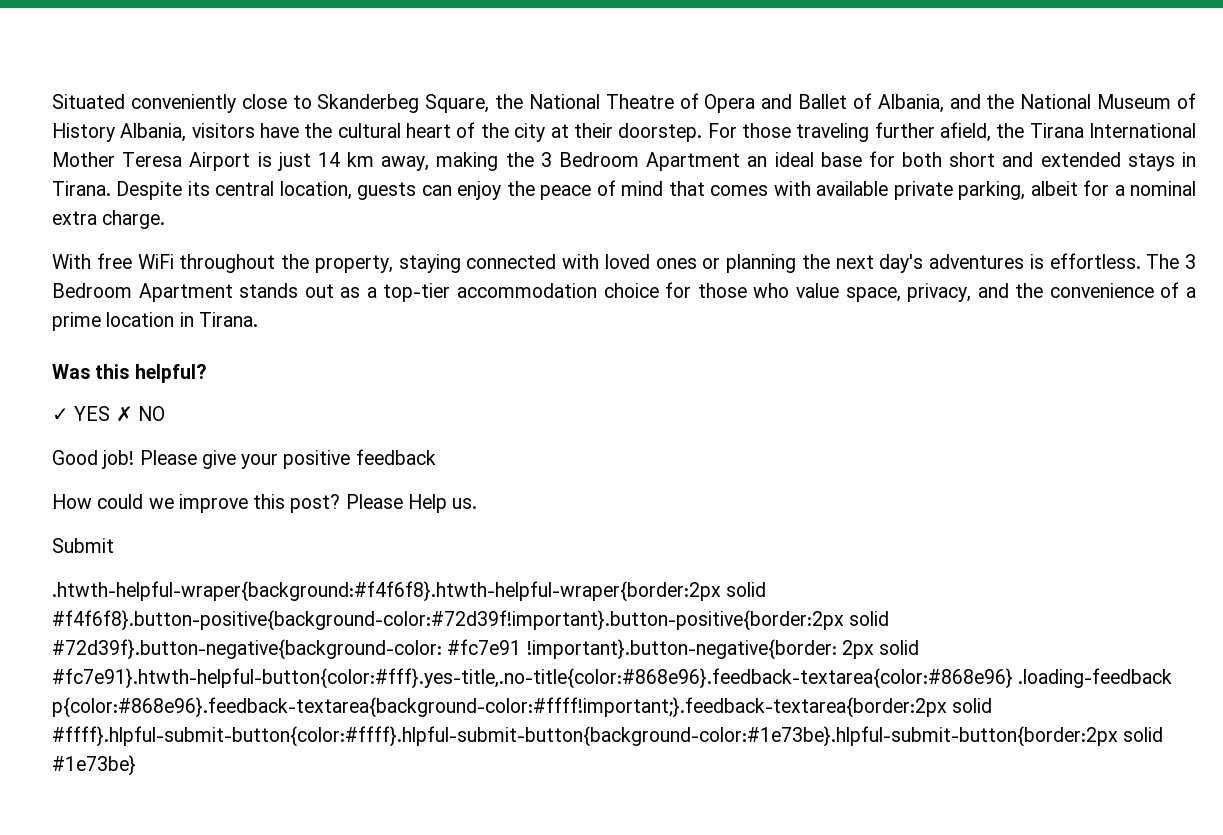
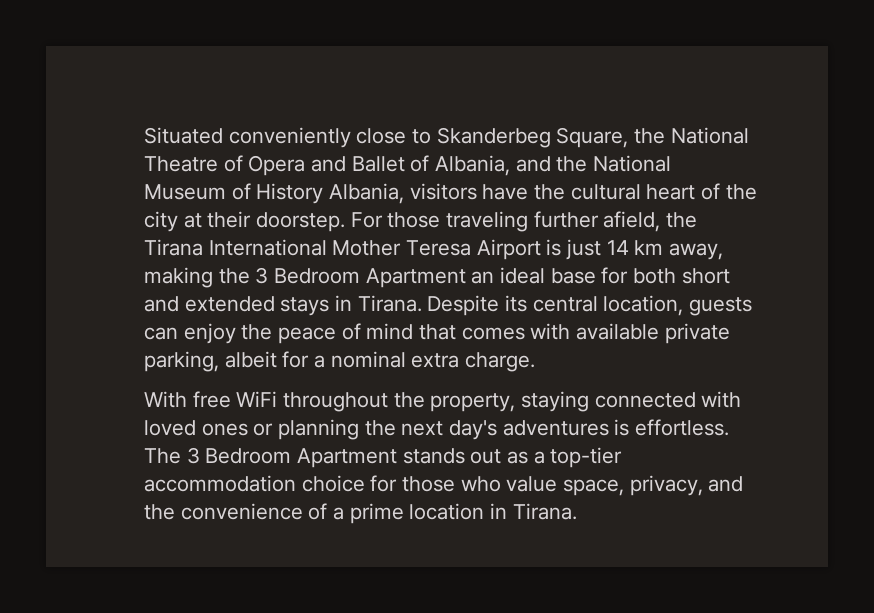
[52,364,206,383] [52,406,165,422] [52,449,436,469] [52,494,478,513] [52,538,114,553] [52,581,767,602] [52,610,890,631] [52,639,920,660] [52,668,1173,689] [52,697,993,718] [52,726,1164,747] [52,755,136,776] // Was this helpful? // ✓ YES ✗ NO // Good job! Please give your positive feedback // How could we improve this post? Please Help us. // Submit // .htwth-helpful-wraper{background:#f4f6f8}.htwth-helpful-wraper{border:2px solid #f4f6f8}.button-positive{background-color:#72d39f!important}.button-positive{border:2px solid #72d39f}.button-negative{background-color: #fc7e91 !important}.button-negative{border: 2px solid #fc7e91}.htwth-helpful-button{color:#fff}.yes-title,.no-title{color:#868e96}.feedback-textarea{color:#868e96} .loading-feedback p{color:#868e96}.feedback-textarea{background-color:#ffff!important;}.feedback-textarea{border:2px solid #ffff}.hlpful-submit-button{color:#ffff}.hlpful-submit-button{background-color:#1e73be}.hlpful-submit-button{border:2px solid #1e73be} -> (577, 511) none

